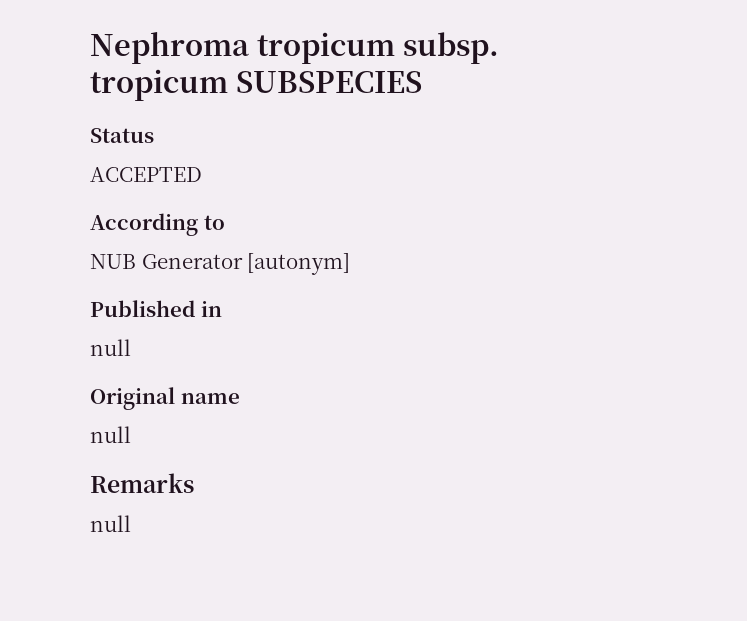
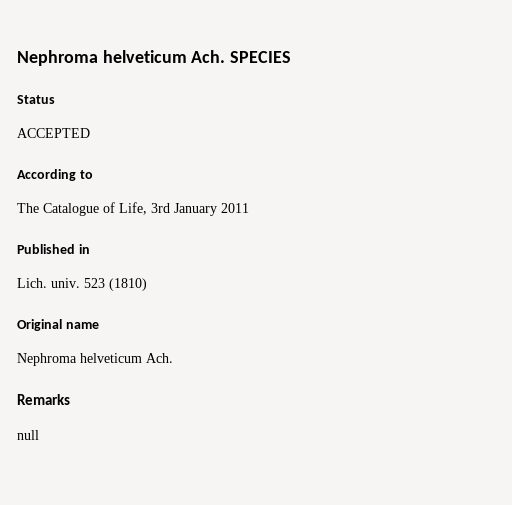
[90,32,499,64] [90,69,422,101] Nephroma tropicum subsp. tropicum SUBSPECIES -> [17,50,292,66] Nephroma helveticum Ach. SPECIES
[90,253,351,275] [90,300,222,317] [90,339,131,356] NUB Generator [autonym] // Published in // null -> [17,202,249,216] [17,244,90,254] [17,278,147,291] The Catalogue of Life, 3rd January 2011 // Published in // Lich. univ. 523 (1810)
[90,426,131,443] null -> [17,353,173,366] Nephroma helveticum Ach.

